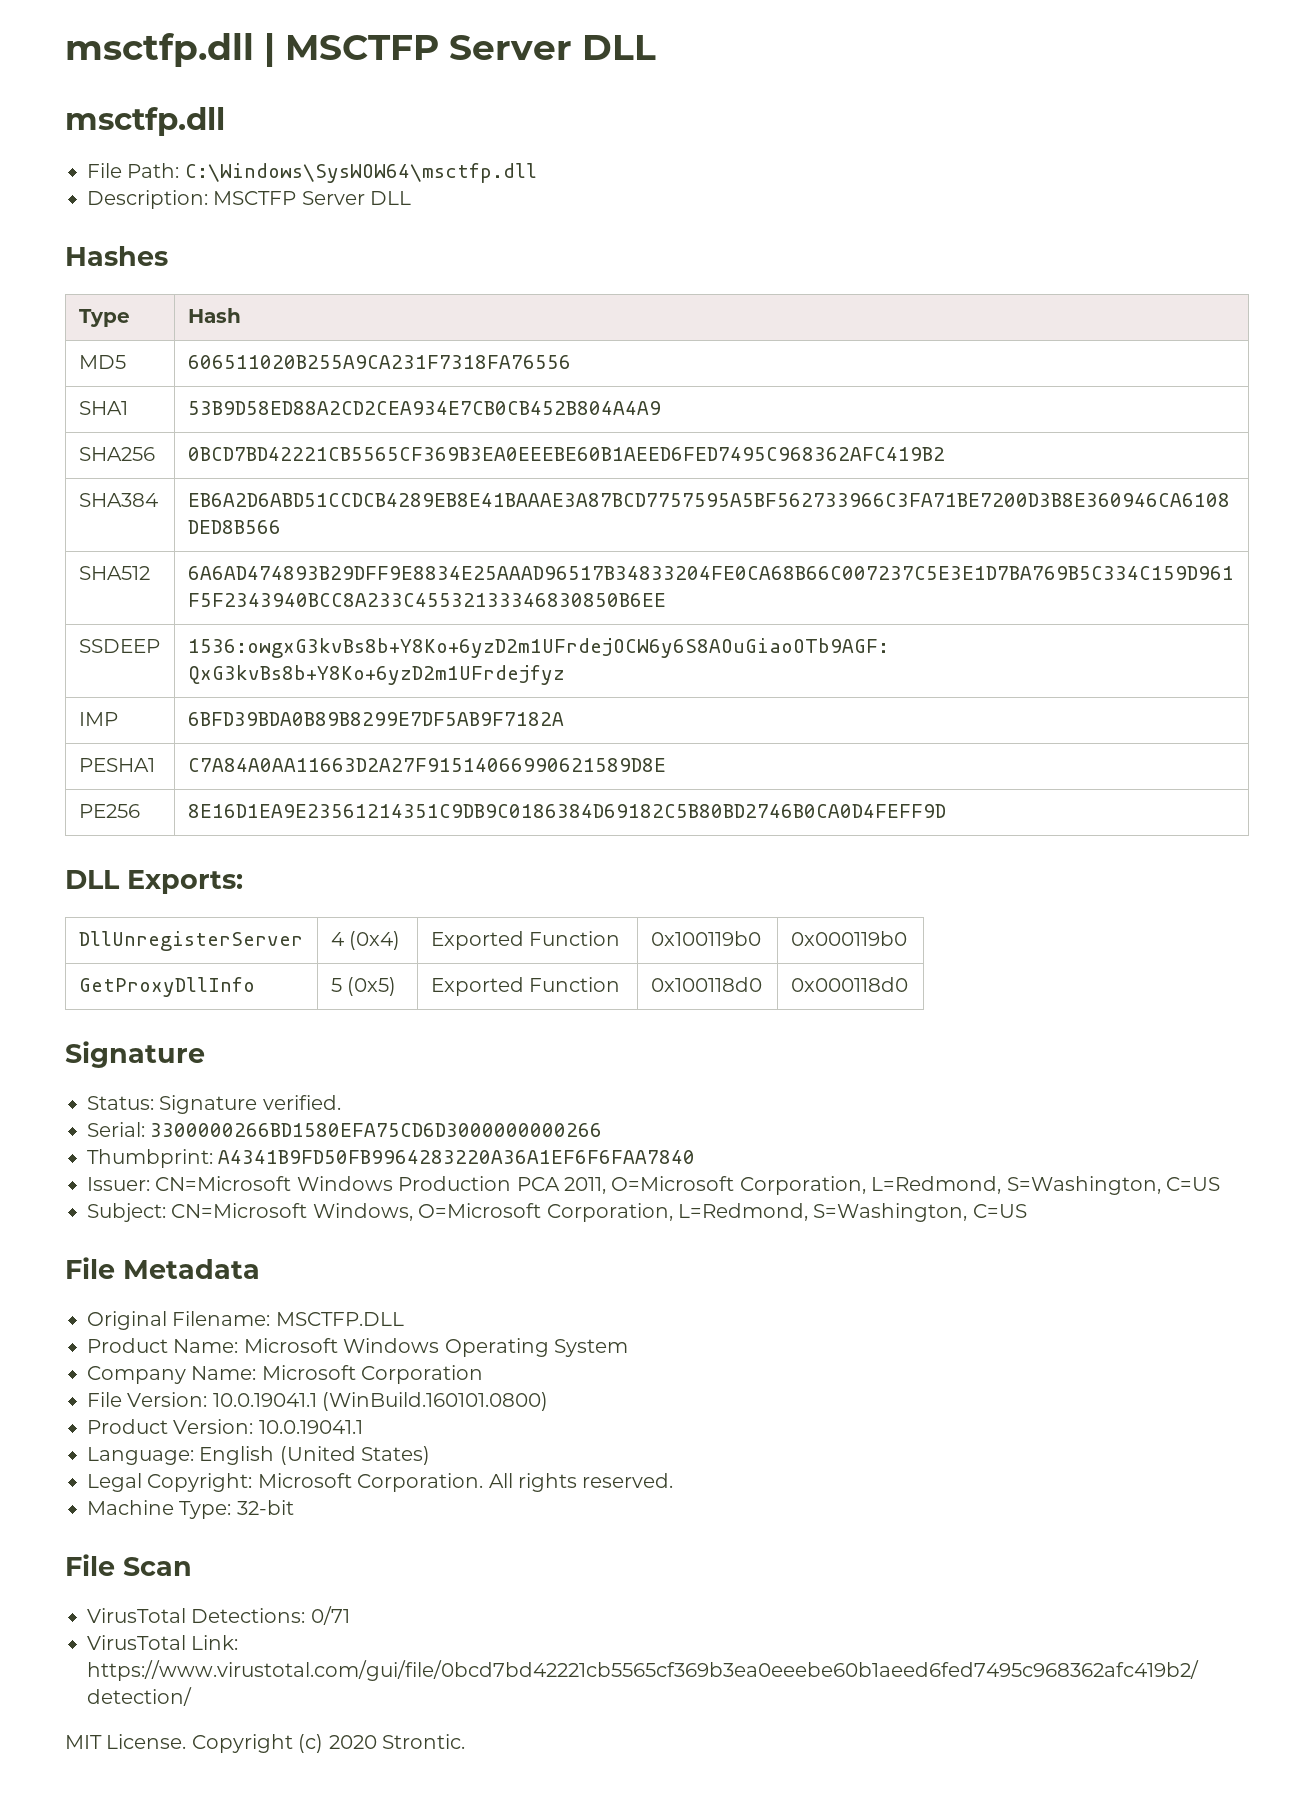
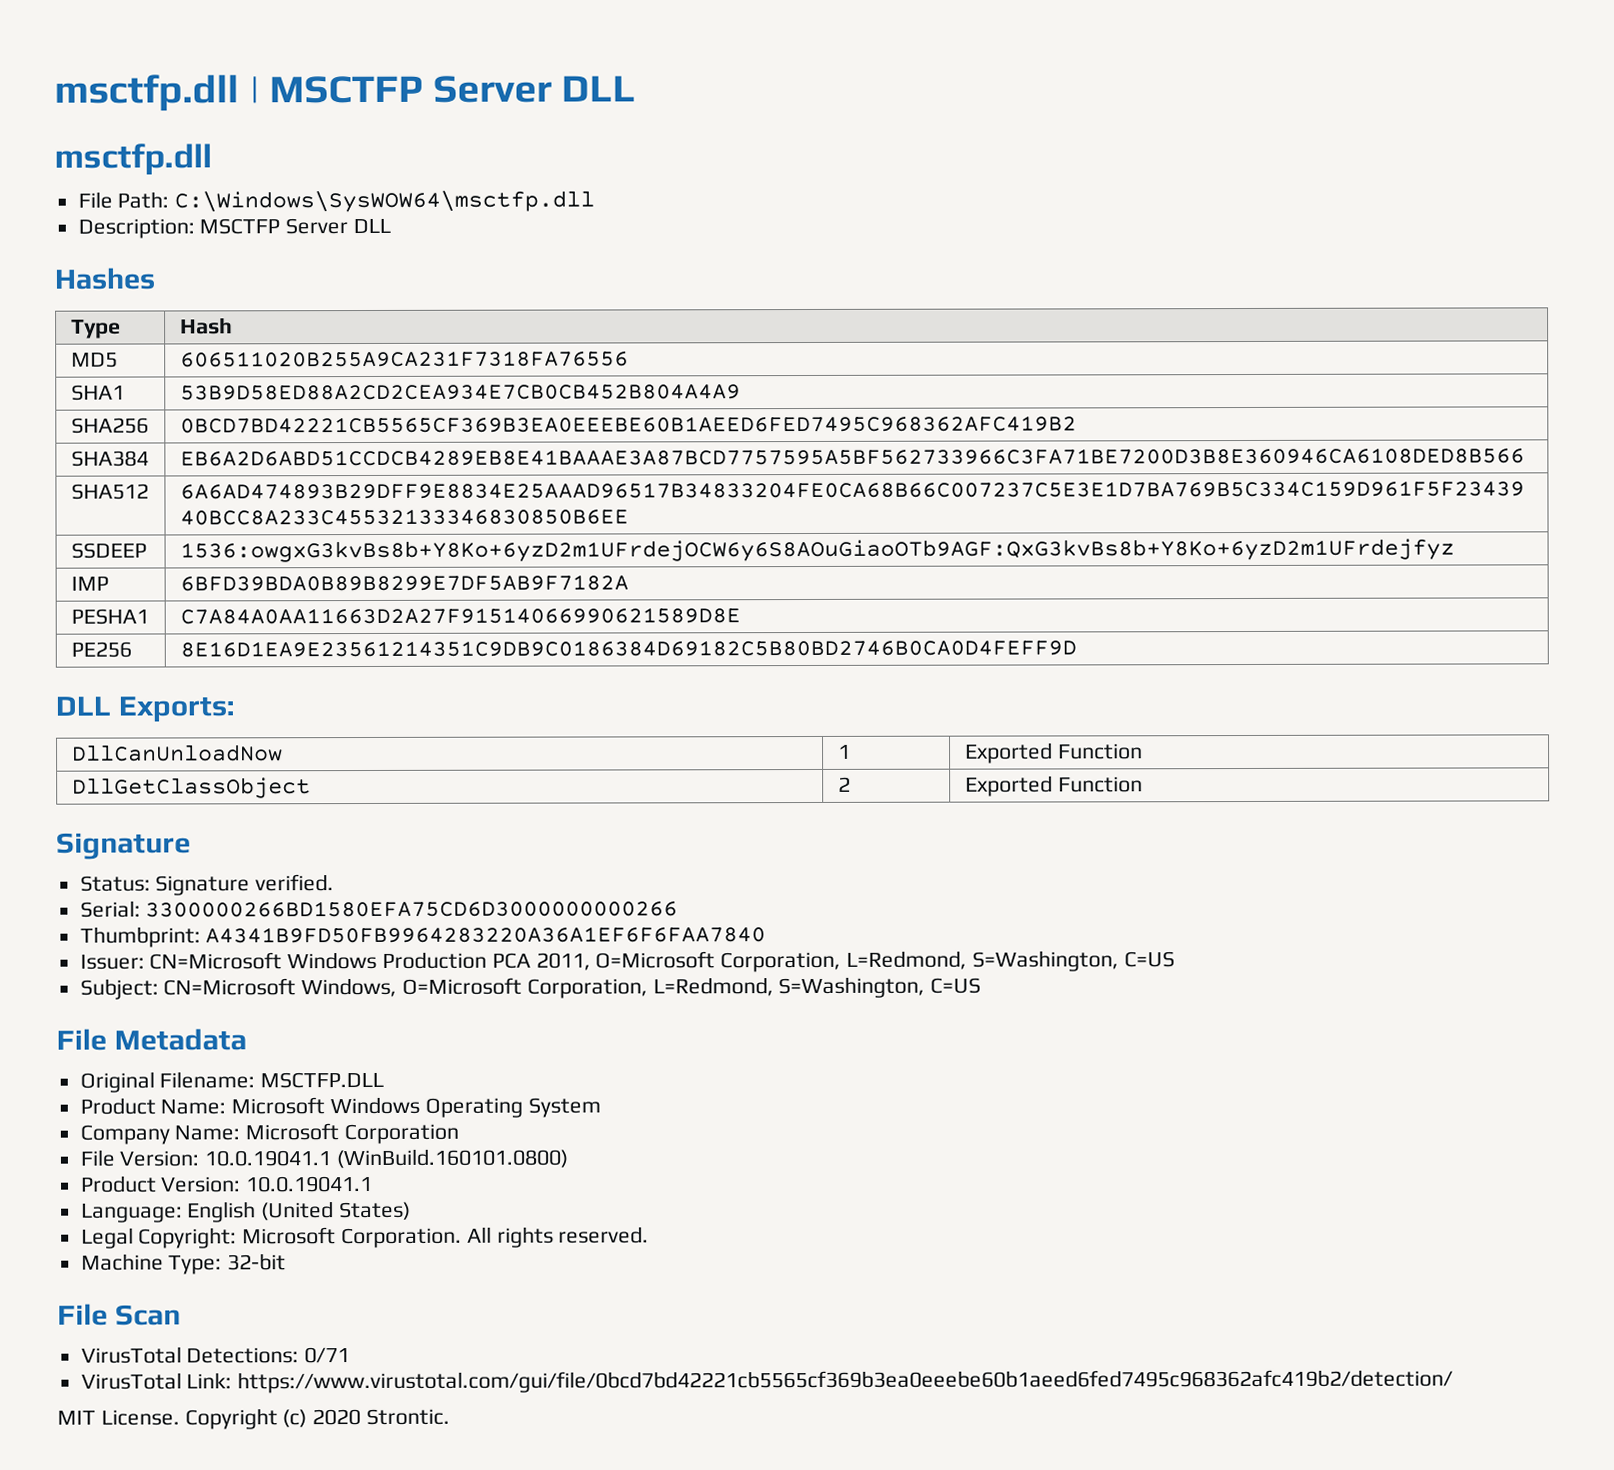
[78,931,303,951] [330,931,401,950] [430,931,621,950] [650,931,761,946] [790,931,907,946] [78,977,255,997] [330,977,397,996] [430,977,621,996] [650,977,762,992] [790,977,908,992] DllUnregisterServer | 4 (0x4) | Exported Function | 0x100119b0 | 0x000119b0 // GetProxyDllInfo | 5 (0x5) | Exported Function | 0x100118d0 | 0x000118d0 -> [71,744,283,762] [837,744,851,759] [964,742,1143,764] [71,777,311,799] [837,776,851,792] [964,775,1143,797] DllCanUnloadNow | 1 | Exported Function // DllGetClassObject | 2 | Exported Function

